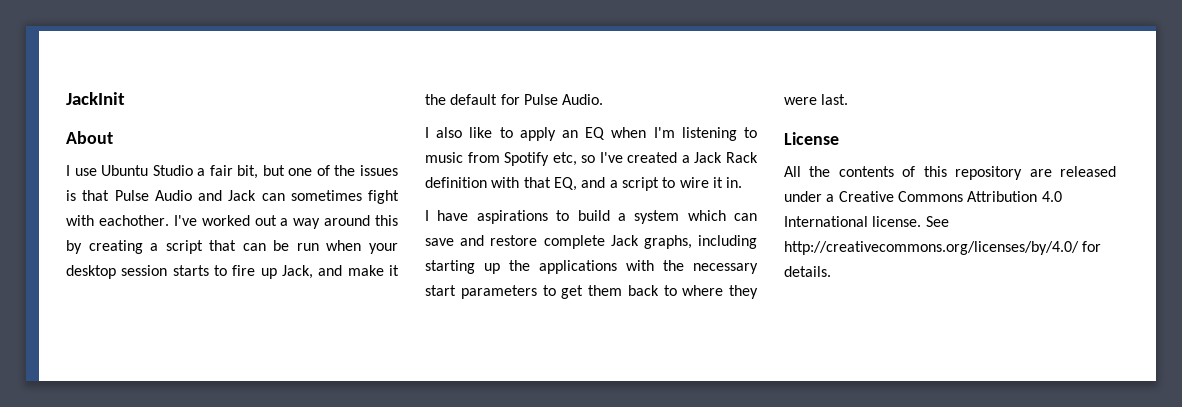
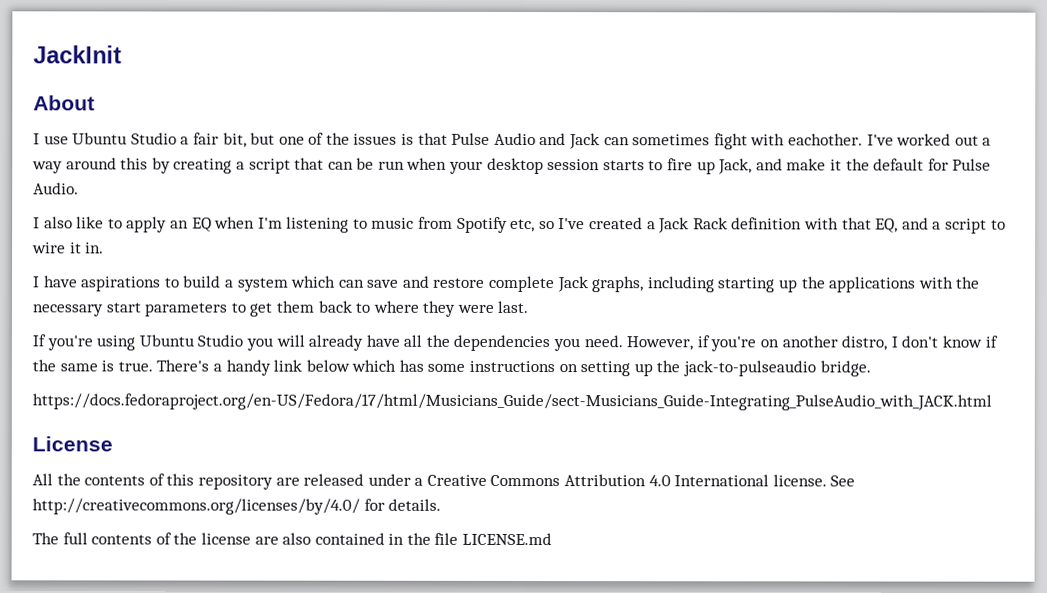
(849, 99) none -> [32,334,998,352] [32,359,871,377] [32,393,992,411] // If you're using Ubuntu Studio you will already have all the dependencies you need. However, if you're on another distro, I don't know if the same is true. There's a handy link below which has some instructions on setting up the jack-to-pulseaudio bridge. // https://docs.fedoraproject.org/en-US/Fedora/17/html/Musicians_Guide/sect-Musicians_Guide-Integrating_PulseAudio_with_JACK.html
(831, 271) none -> [32,532,553,546] // The full contents of the license are also contained in the file LICENSE.md

